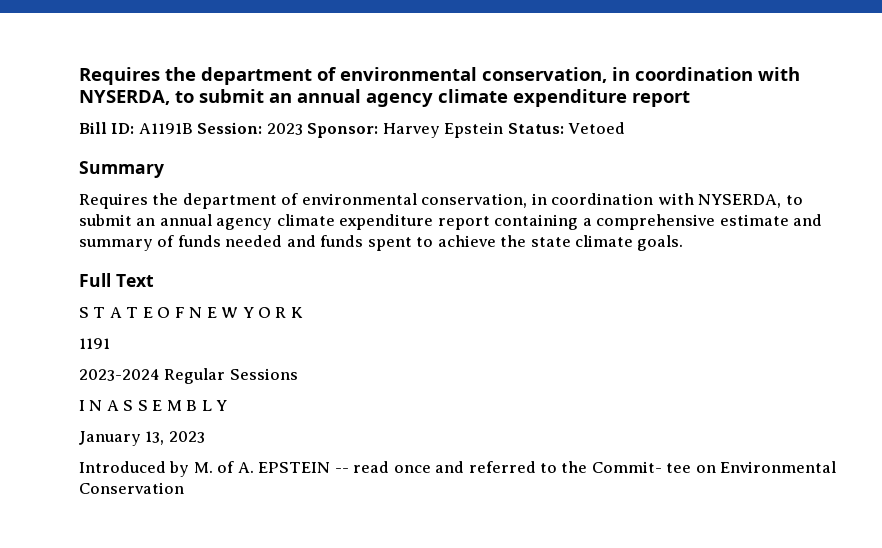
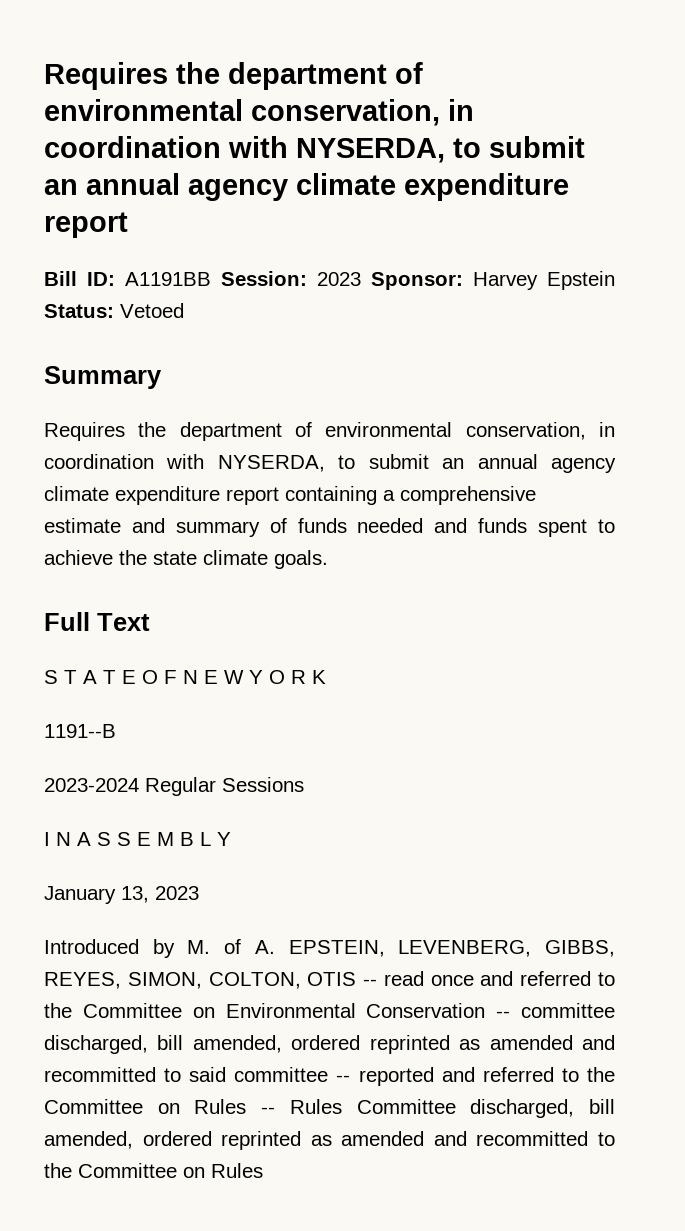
[138,123,193,134] A1191B -> [125,272,211,286] A1191BB
[79,338,110,349] 1191 -> [44,724,116,738] 1191--B
[258,462,331,473] EPSTEIN -> [288,940,615,957] [44,972,357,989] EPSTEIN, LEVENBERG, GIBBS, REYES, SIMON, COLTON, OTIS
[591,461,692,473] Commit- tee -> [82,1003,182,1018] Committee
(184, 488) none -> [496,1003,615,1018] [44,1035,616,1054] [44,1067,615,1086] [44,1099,615,1118] [44,1131,615,1150] [44,1163,263,1178] -- committee discharged, bill amended, ordered reprinted as amended and recommitted to said committee -- reported and referred to the Committee on Rules -- Rules Committee discharged, bill amended, ordered reprinted as amended and recommitted to the Committee on Rules

